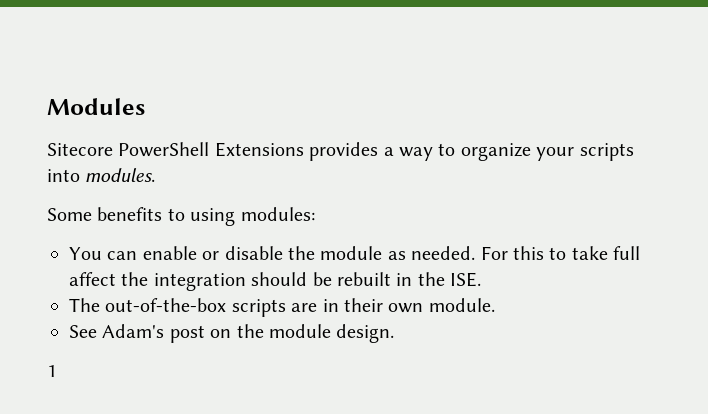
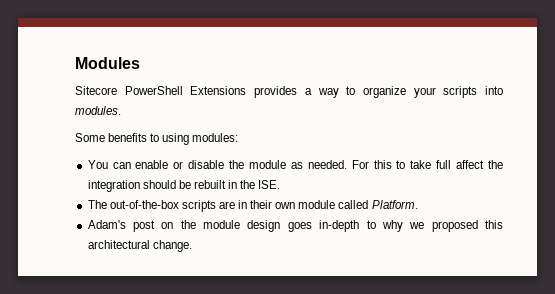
[428,298,495,312] [69,325,97,338] module. // See -> [298,200,418,209] module called Platform. //
[336,324,395,343] [47,365,56,377] design. // 1 -> [247,220,504,232] [87,240,192,252] design goes in-depth to why we proposed this architectural change.

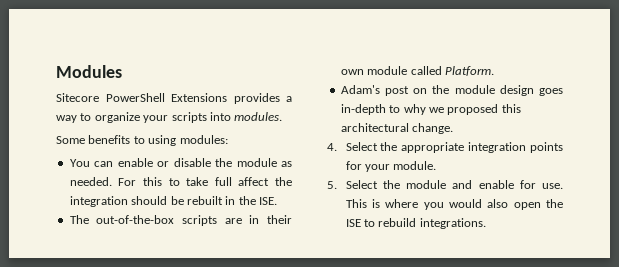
(192, 246) none -> [327,142,563,153] [345,161,437,172] [327,180,563,189] [345,199,563,210] [345,218,486,229] // 4. Select the appropriate integration points for your module. // 5. Select the module and enable for use. This is where you would also open the ISE to rebuild integrations.

